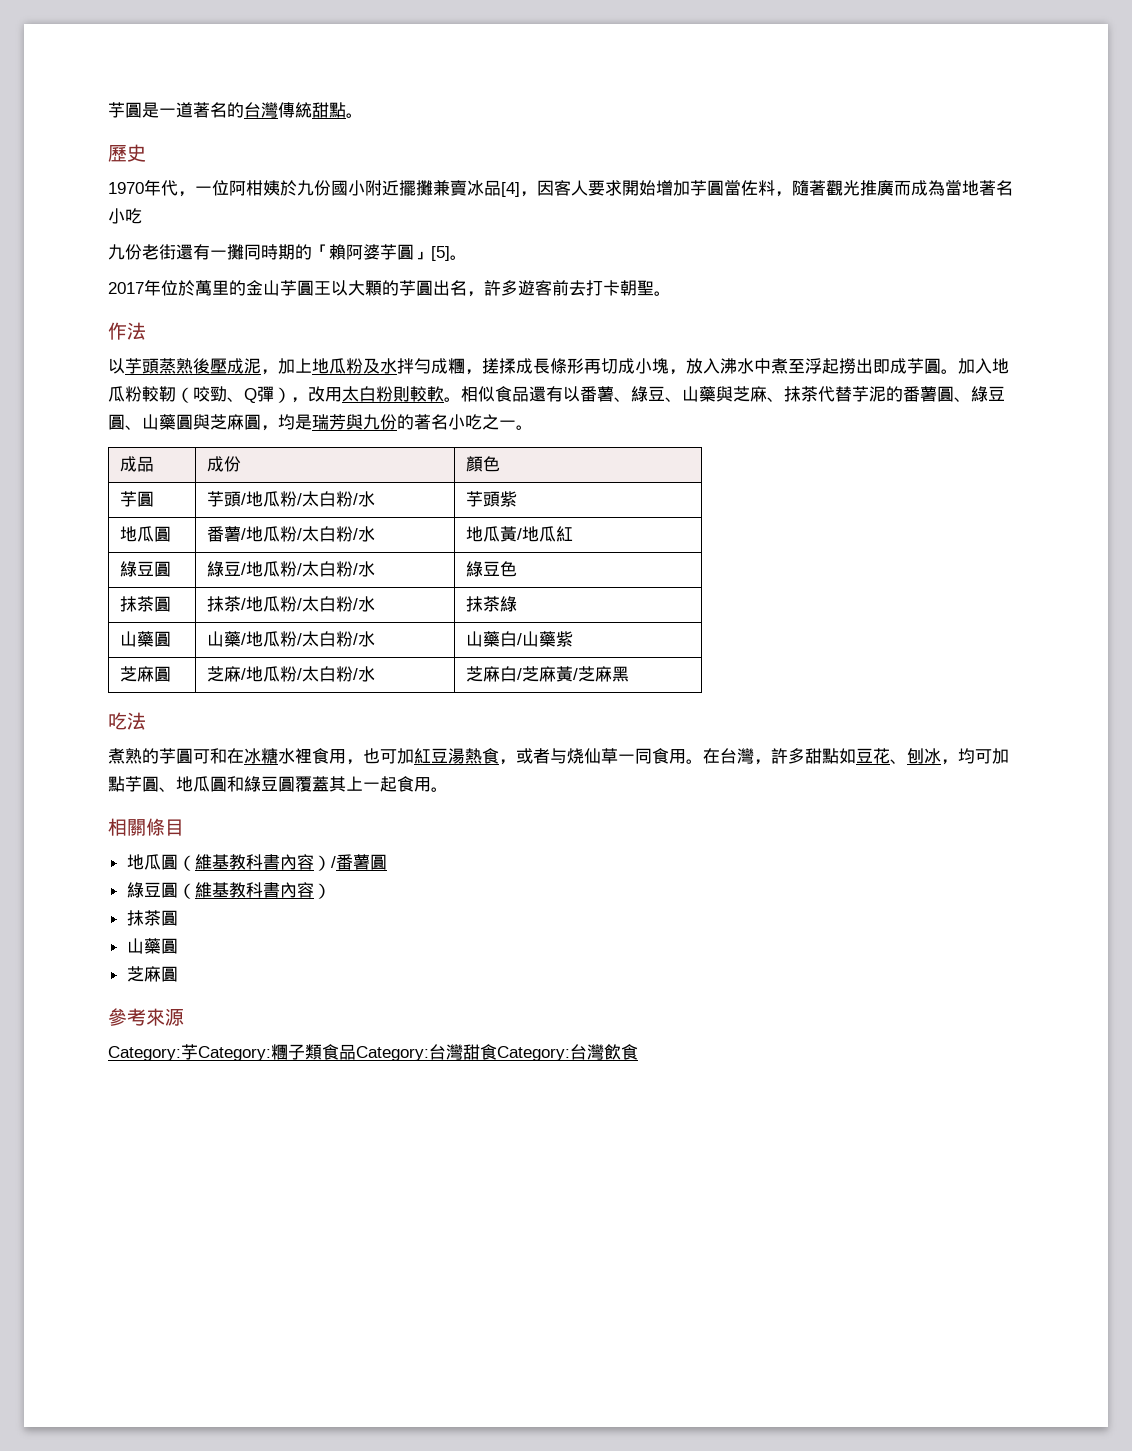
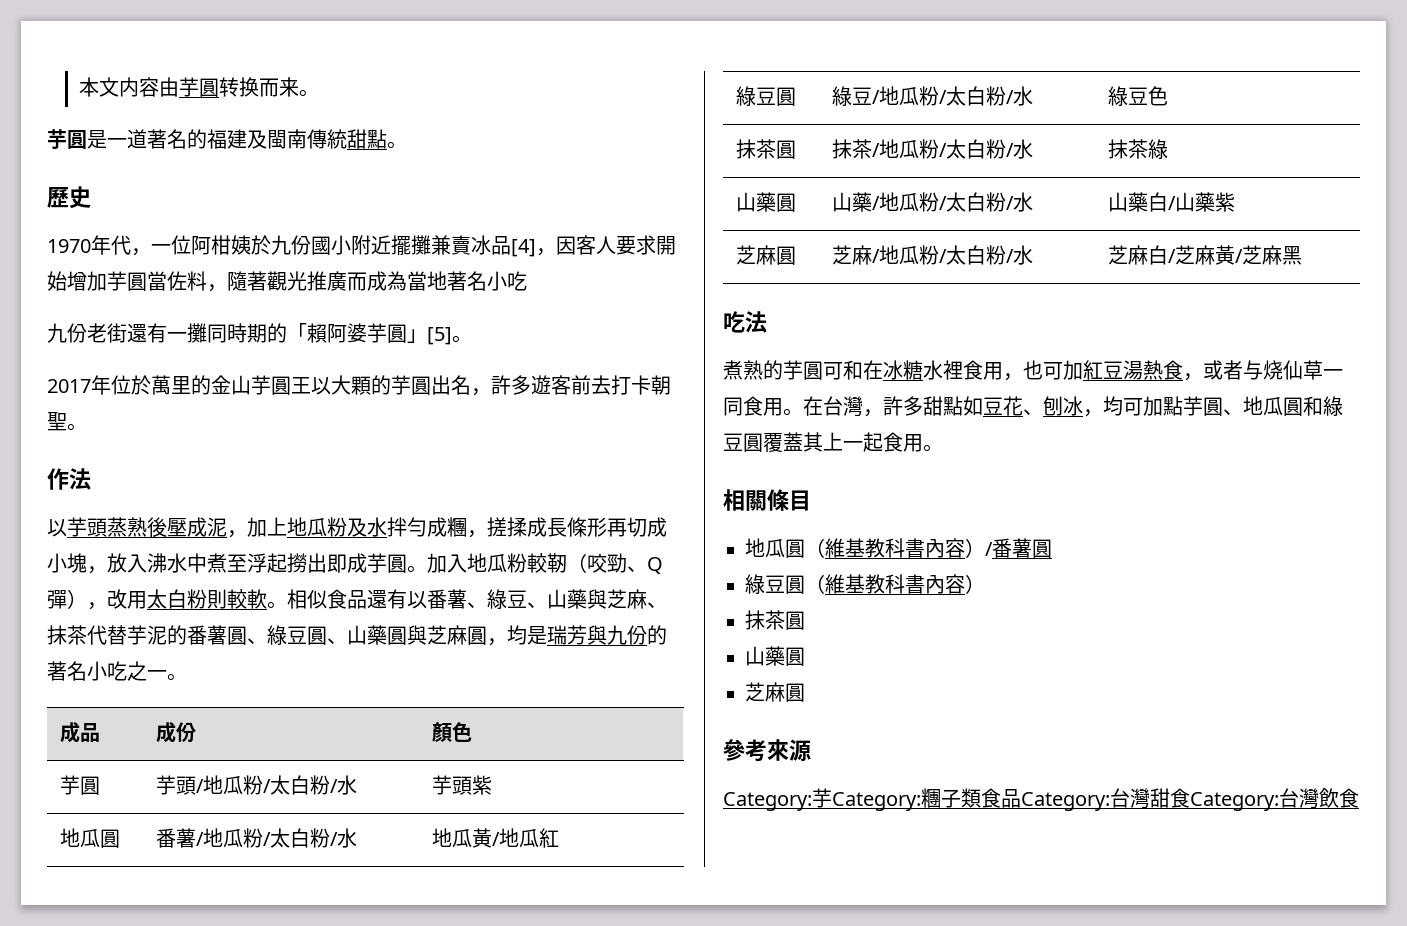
(108, 110) none -> [78,77,319,97] 本文内容由芋圓转换而来。 //
[244,102,278,118] 台灣 -> [207,129,307,149] 福建及閩南

